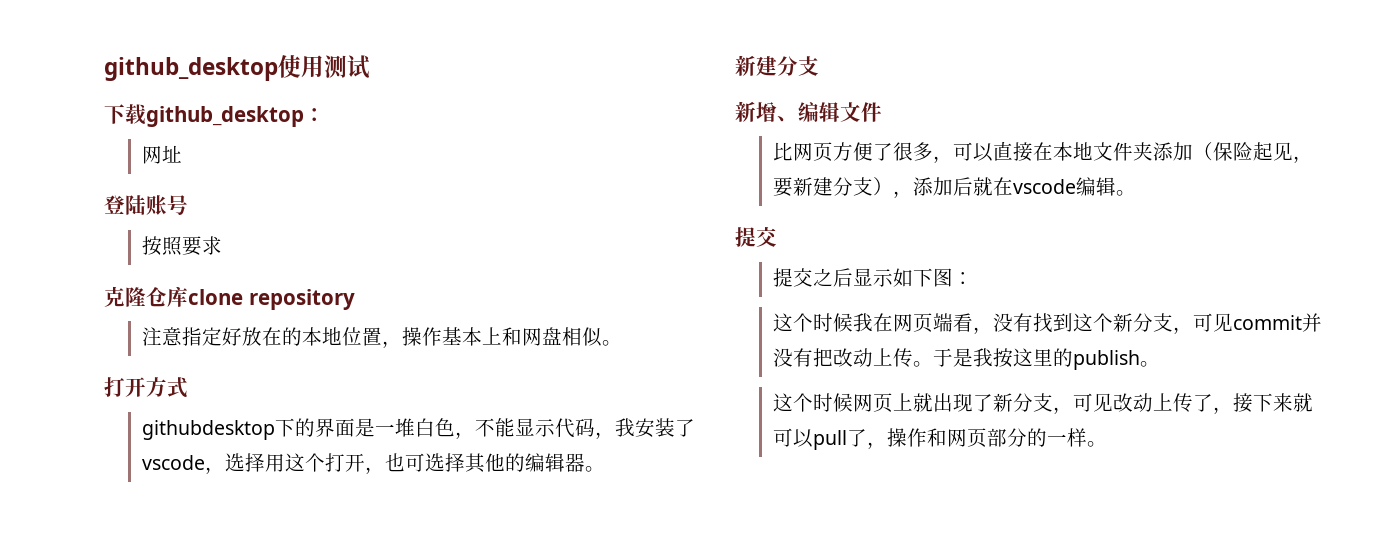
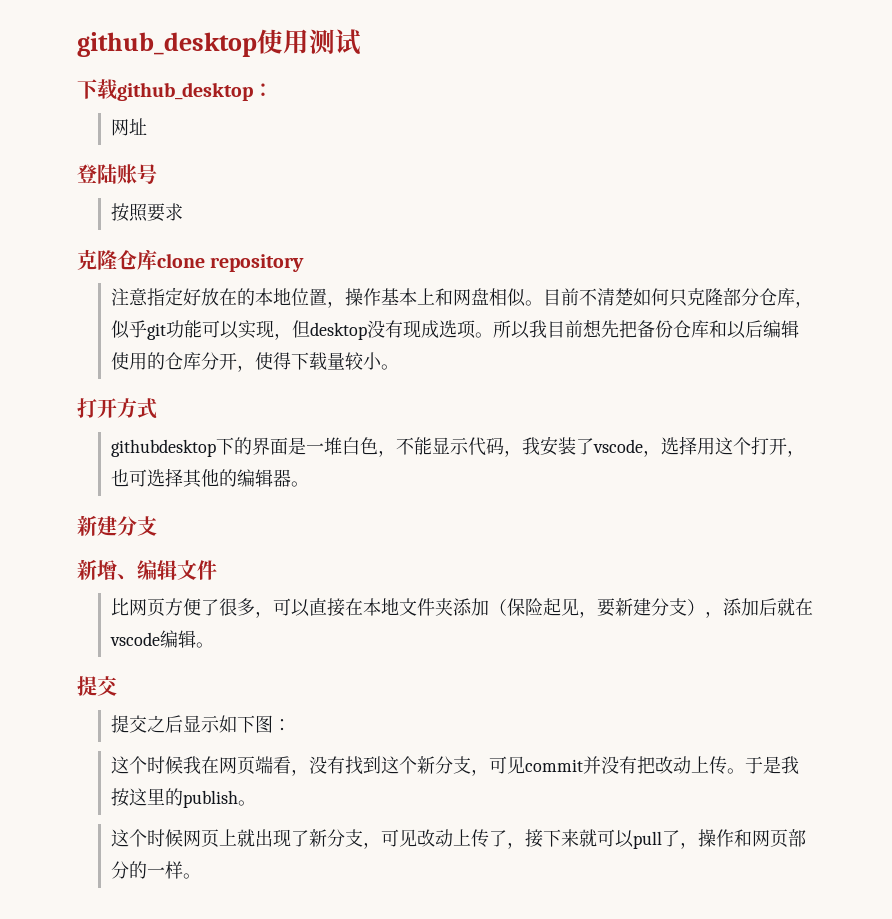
(623, 343) none -> [542,288,813,308] [110,319,799,340] [110,352,399,372] 目前不清楚如何只克隆部分仓库，似乎git功能可以实现，但desktop没有现成选项。所以我目前想先把备份仓库和以后编辑使用的仓库分开，使得下载量较小。

